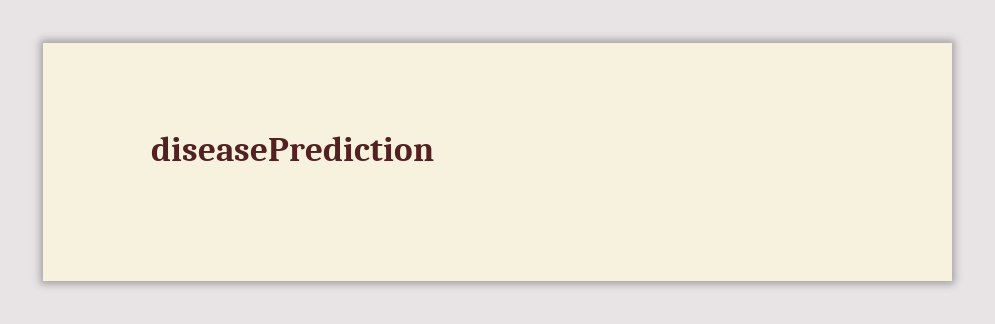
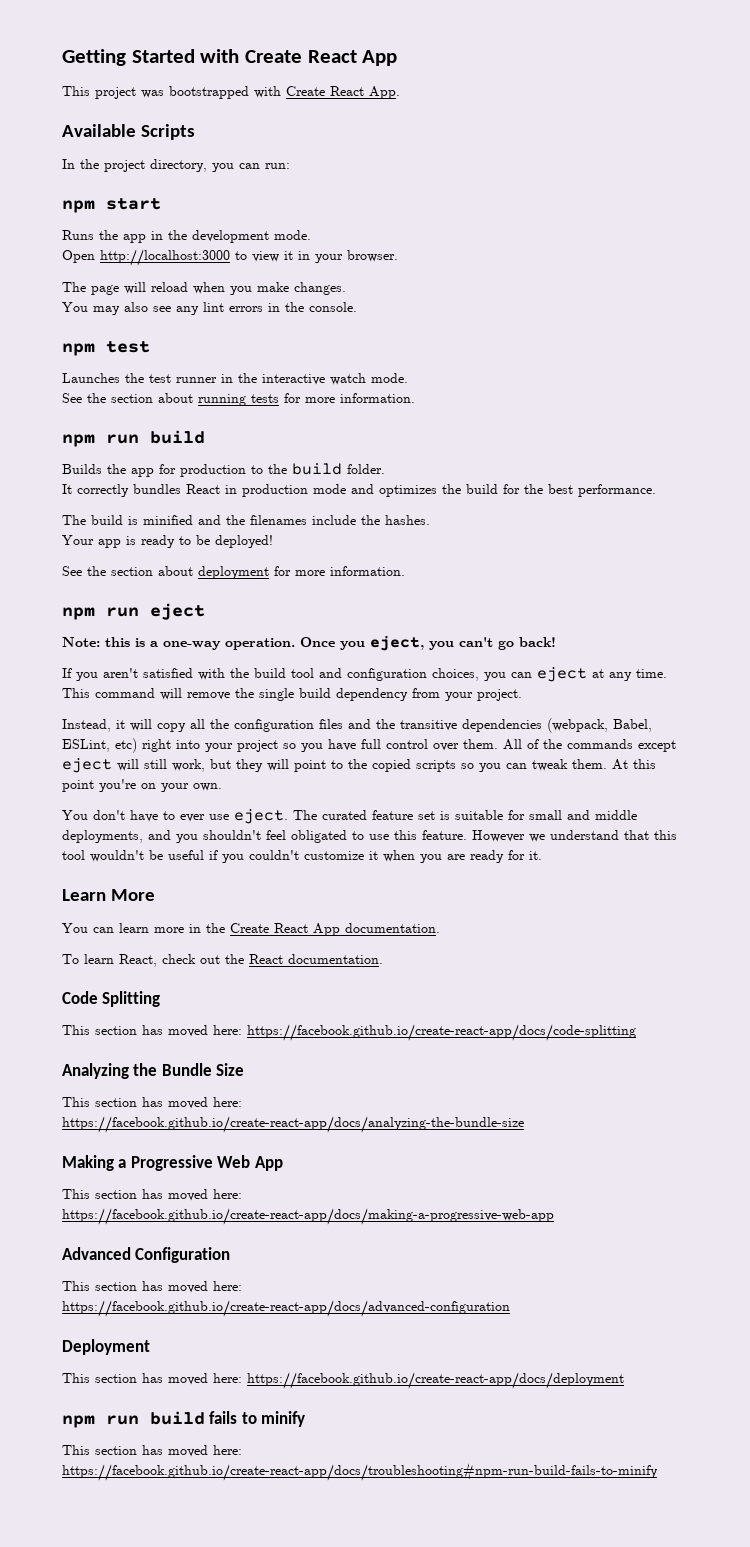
[151,136,434,161] diseasePrediction -> [62,49,398,66] [62,86,400,99] [62,124,195,140] [62,159,290,172] [62,198,161,213] [62,230,311,243] [62,249,398,266] [62,282,346,295] [62,302,357,315] [62,341,150,356] [62,373,408,385] [62,393,415,406] [62,430,205,447] [62,463,385,477] [62,484,656,497] [62,515,430,525] [62,535,273,548] [62,566,405,579] [62,603,205,620] [62,636,556,651] [62,667,667,682] [62,688,522,701] [62,718,652,733] [62,738,676,753] [62,758,656,773] [62,779,222,792] [62,809,637,824] [62,830,677,843] [62,850,542,863] [62,889,155,901] [62,923,440,936] [62,954,383,967] [62,991,161,1007] [62,1024,636,1041] [62,1063,245,1079] [62,1097,242,1109] [62,1116,524,1133] [62,1155,283,1171] [62,1189,242,1201] [62,1208,554,1225] [62,1247,231,1263] [62,1281,242,1293] [62,1300,510,1317] [62,1339,150,1355] [62,1372,624,1389] [62,1411,306,1428] [62,1445,242,1457] [62,1463,658,1481] Getting Started with Create React App // This project was bootstrapped with Create React App. // Available Scripts // In the project directory, you can run: // npm start // Runs the app in the development mode. // Open http://localhost:3000 to view it in your browser. // The page will reload when you make changes. // You may also see any lint errors in the console. // npm test // Launches the test runner in the interactive watch mode. // See the section about running tests for more information. // npm run build // Builds the app for production to the build folder. // It correctly bundles React in production mode and optimizes the build for the best performance. // The build is minified and the filenames include the hashes. // Your app is ready to be deployed! // See the section about deployment for more information. // npm run eject // Note: this is a one-way operation. Once you eject, you can't go back! // If you aren't satisfied with the build tool and configuration choices, you can eject at any time. This command will remove the single build dependency from your project. // Instead, it will copy all the configuration files and the transitive dependencies (webpack, Babel, ESLint, etc) right into your project so you have full control over them. All of the commands except eject will still work, but they will point to the copied scripts so you can tweak them. At this point you're on your own. // You don't have to ever use eject. The curated feature set is suitable for small and middle deployments, and you shouldn't feel obligated to use this feature. However we understand that this tool wouldn't be useful if you couldn't customize it when you are ready for it. // Learn More // You can learn more in the Create React App documentation. // To learn React, check out the React documentation. // Code Splitting // This section has moved here: https://facebook.github.io/create-react-app/docs/code-splitting // Analyzing the Bundle Size // This section has moved here: https://facebook.github.io/create-react-app/docs/analyzing-the-bundle-size // Making a Progressive Web App // This section has moved here: https://facebook.github.io/create-react-app/docs/making-a-progressive-web-app // Advanced Configuration // This section has moved here: https://facebook.github.io/create-react-app/docs/advanced-configuration // Deployment // This section has moved here: https://facebook.github.io/create-react-app/docs/deployment // npm run build fails to minify // This section has moved here: https://facebook.github.io/create-react-app/docs/troubleshooting#npm-run-build-fails-to-minify

